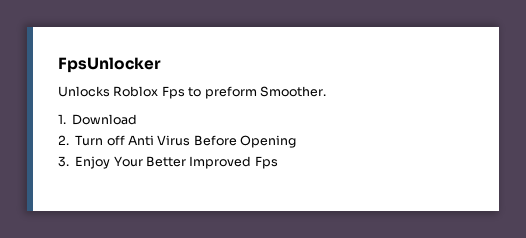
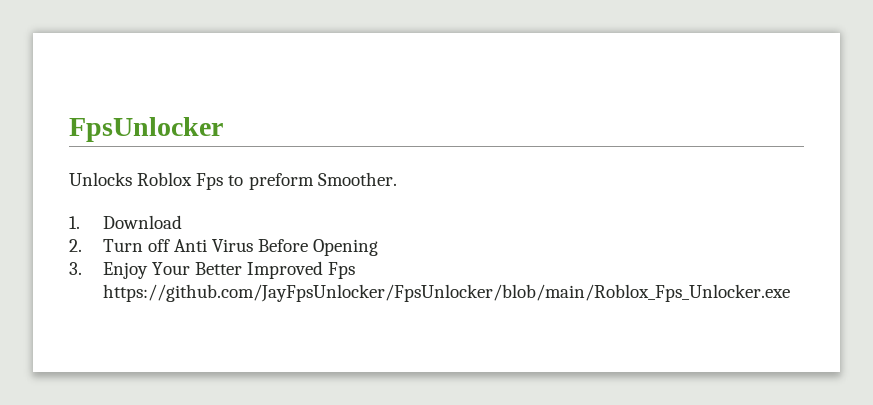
(278, 162) none -> [102,284,790,302] https://github.com/JayFpsUnlocker/FpsUnlocker/blob/main/Roblox_Fps_Unlocker.exe

